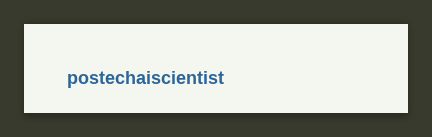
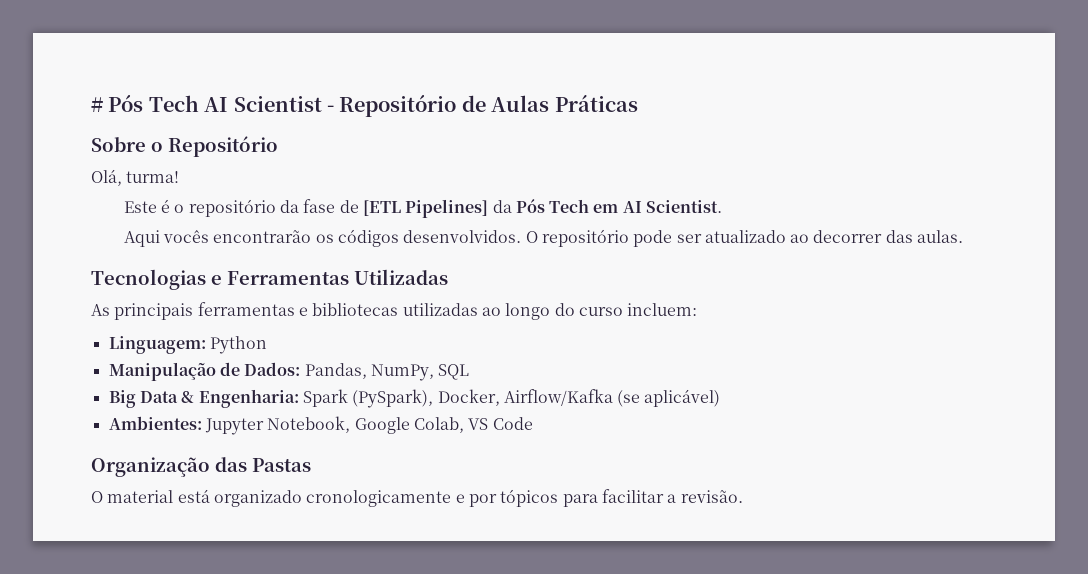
[67,71,224,88] postechaiscientist -> [91,94,638,117] [91,136,278,157] [91,169,180,186] [123,199,723,218] [123,229,964,247] [91,269,448,290] [91,302,698,320] [108,336,267,354] [108,362,470,381] [108,389,721,408] [108,416,533,435] [91,457,311,477] [91,489,743,507] # Pós Tech AI Scientist - Repositório de Aulas Práticas // Sobre o Repositório // Olá, turma! // Este é o repositório da fase de [ETL Pipelines] da Pós Tech em AI Scientist. // Aqui vocês encontrarão os códigos desenvolvidos. O repositório pode ser atualizado ao decorrer das aulas. // Tecnologias e Ferramentas Utilizadas // As principais ferramentas e bibliotecas utilizadas ao longo do curso incluem: // Linguagem: Python // Manipulação de Dados: Pandas, NumPy, SQL // Big Data & Engenharia: Spark (PySpark), Docker, Airflow/Kafka (se aplicável) // Ambientes: Jupyter Notebook, Google Colab, VS Code // Organização das Pastas // O material está organizado cronologicamente e por tópicos para facilitar a revisão.

